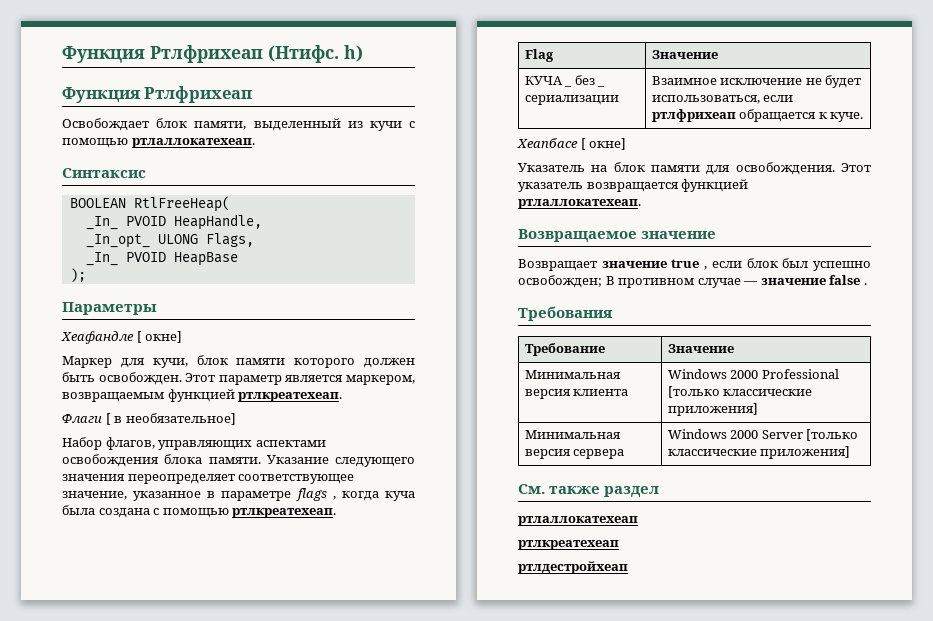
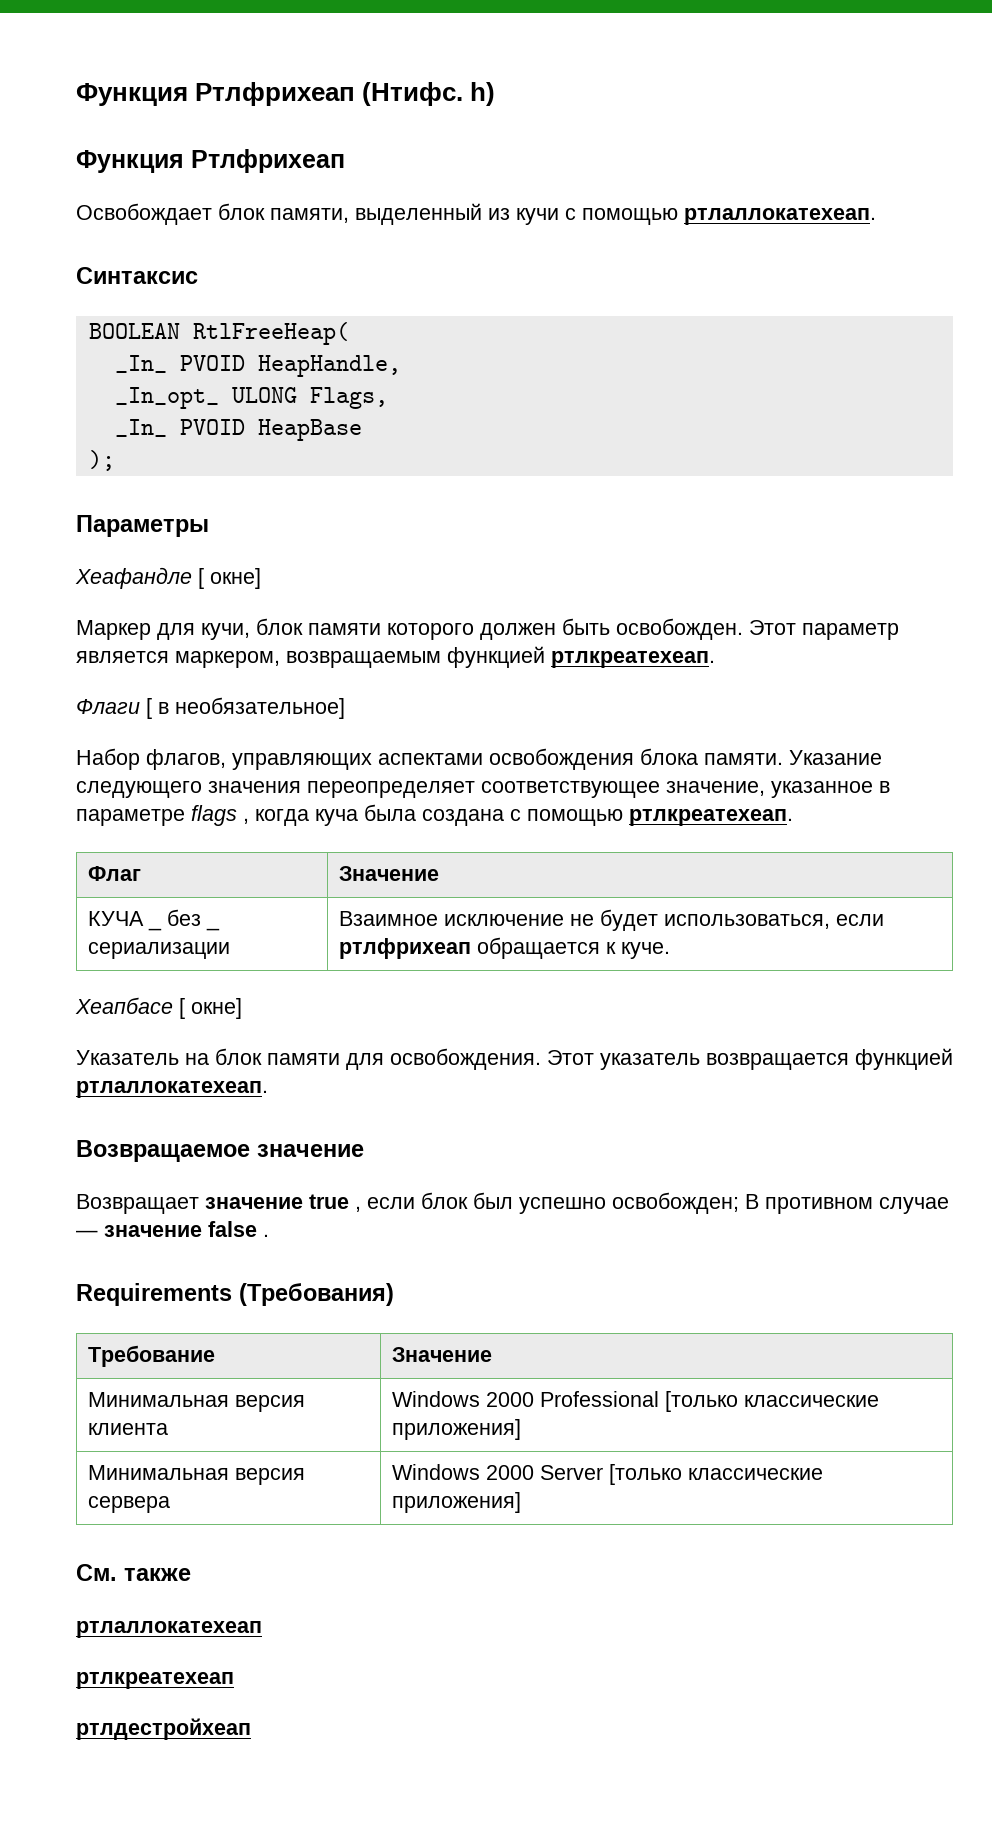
[524,49,554,62] Flag -> [87,866,141,881] Флаг
[518,306,612,321] Требования -> [76,1283,394,1306] Requirements (Требования)
[604,486,660,498] раздел -> (191, 1574) none

